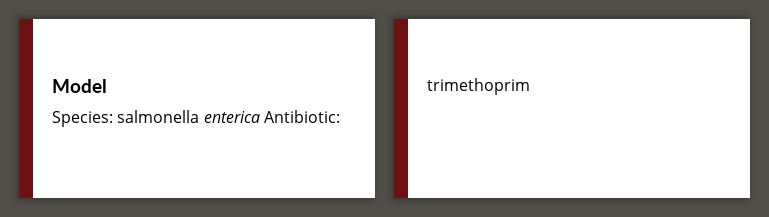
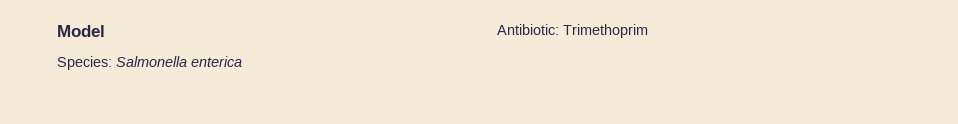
[117,110,200,123] salmonella -> [116,56,187,67] Salmonella
[263,110,340,123] [427,78,530,95] Antibiotic: trimethoprim -> [497,24,648,38] // Antibiotic: Trimethoprim

